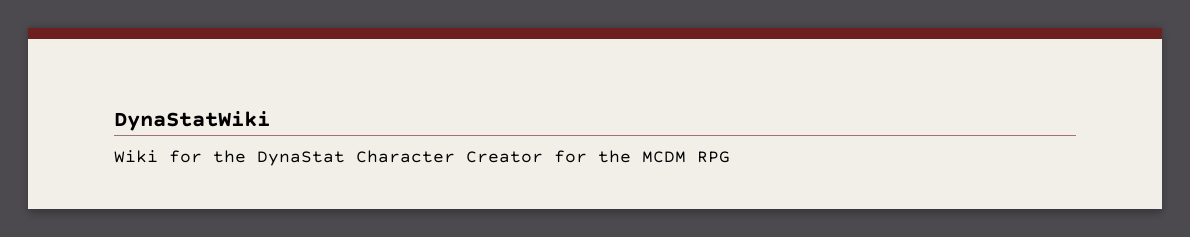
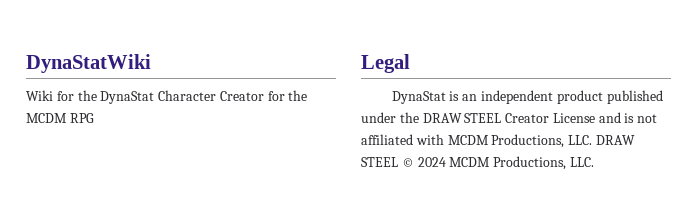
(730, 157) none -> [361,54,410,73] [391,90,663,104] [361,112,658,123] [361,134,635,148] [361,156,594,170] // Legal // DynaStat is an independent product published under the DRAW STEEL Creator License and is not affiliated with MCDM Productions, LLC. DRAW STEEL © 2024 MCDM Productions, LLC.

